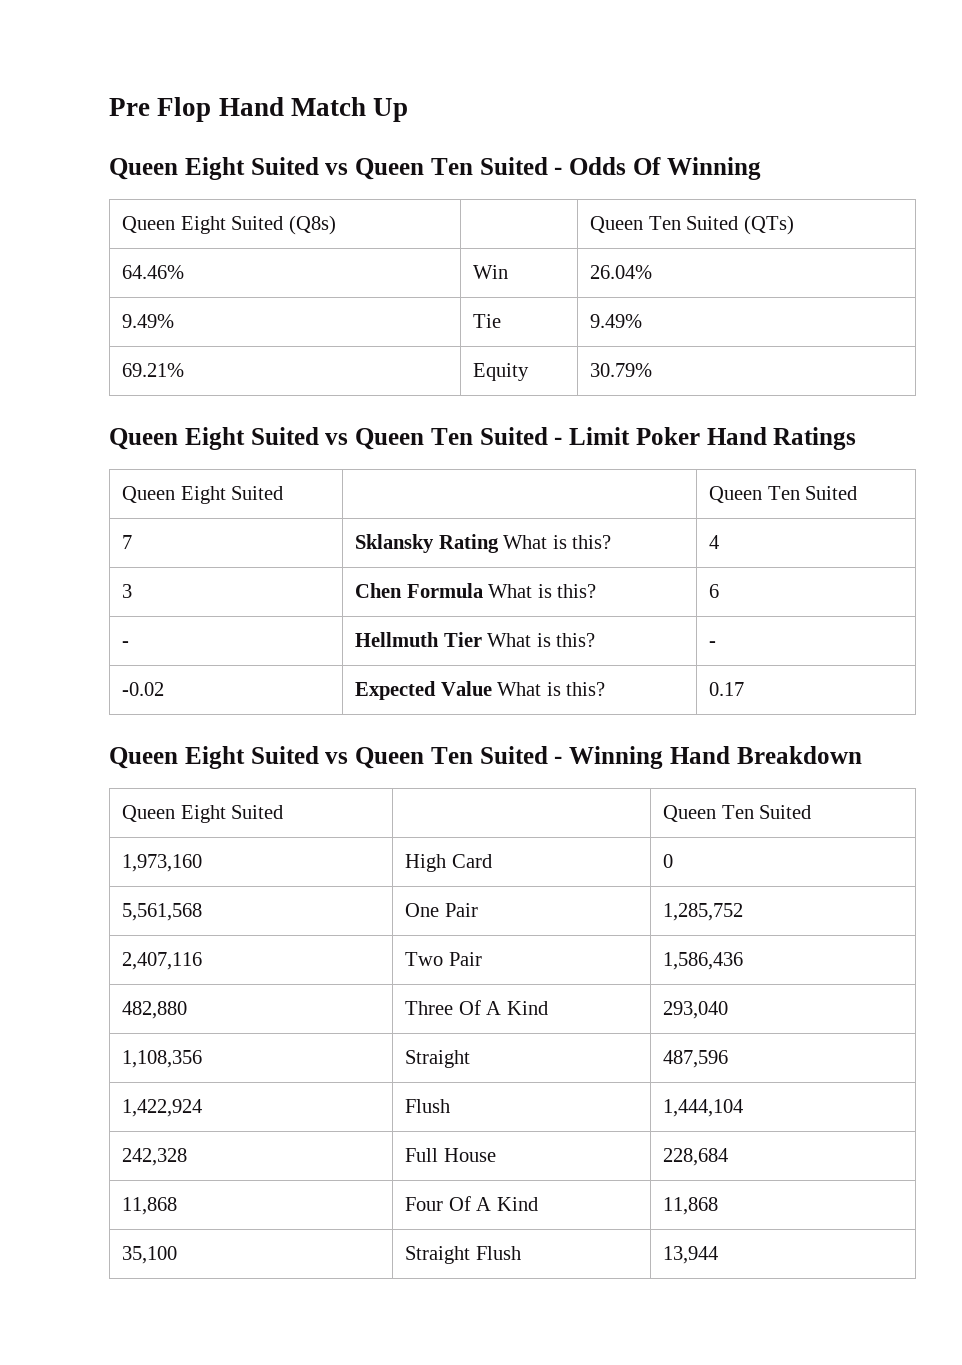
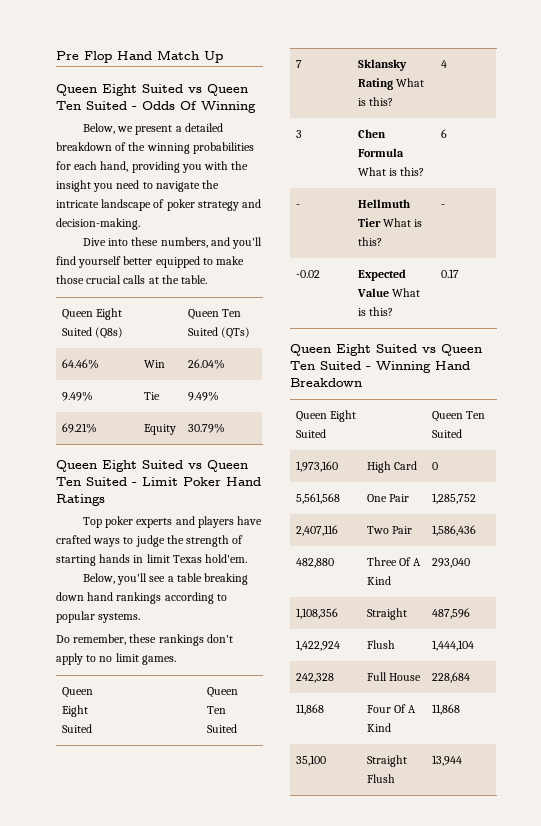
(761, 168) none -> [82,123,223,135] [56,142,254,154] [56,161,249,173] [56,180,220,192] [56,199,262,211] [56,218,140,230] [82,237,263,249] [56,256,245,268] [56,275,208,284] // Below, we present a detailed breakdown of the winning probabilities for each hand, providing you with the insight you need to navigate the intricate landscape of poker strategy and decision-making. // Dive into these numbers, and you'll find yourself better equipped to make those crucial calls at the table.
(857, 438) none -> [82,516,263,528] [56,535,244,547] [56,554,248,566] [82,573,249,585] [56,592,227,604] [56,611,141,623] [56,634,233,646] [56,653,176,665] // Top poker experts and players have crafted ways to judge the strength of starting hands in limit Texas hold'em. // Below, you'll see a table breaking down hand rankings according to popular systems. // Do remember, these rankings don't apply to no limit games.

